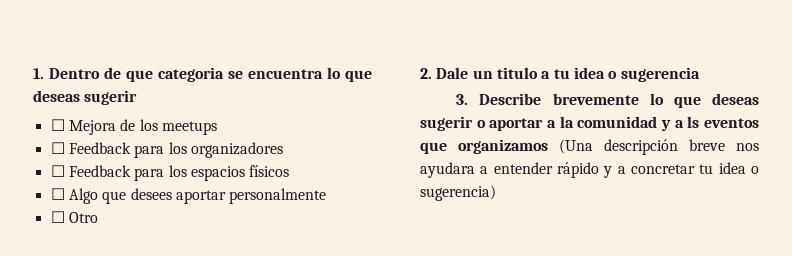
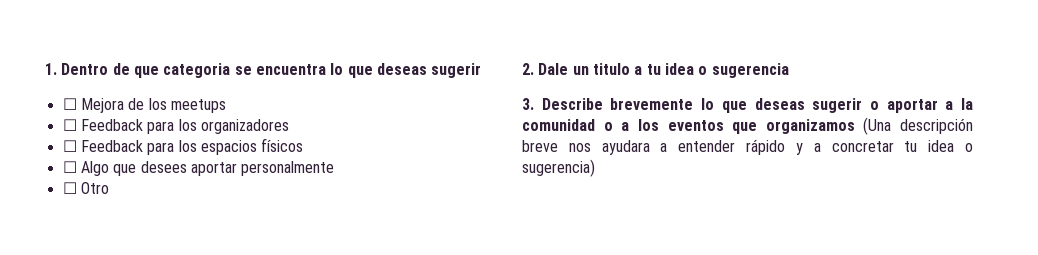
[661,116,700,131] y a ls -> [603,119,659,131] o a los

